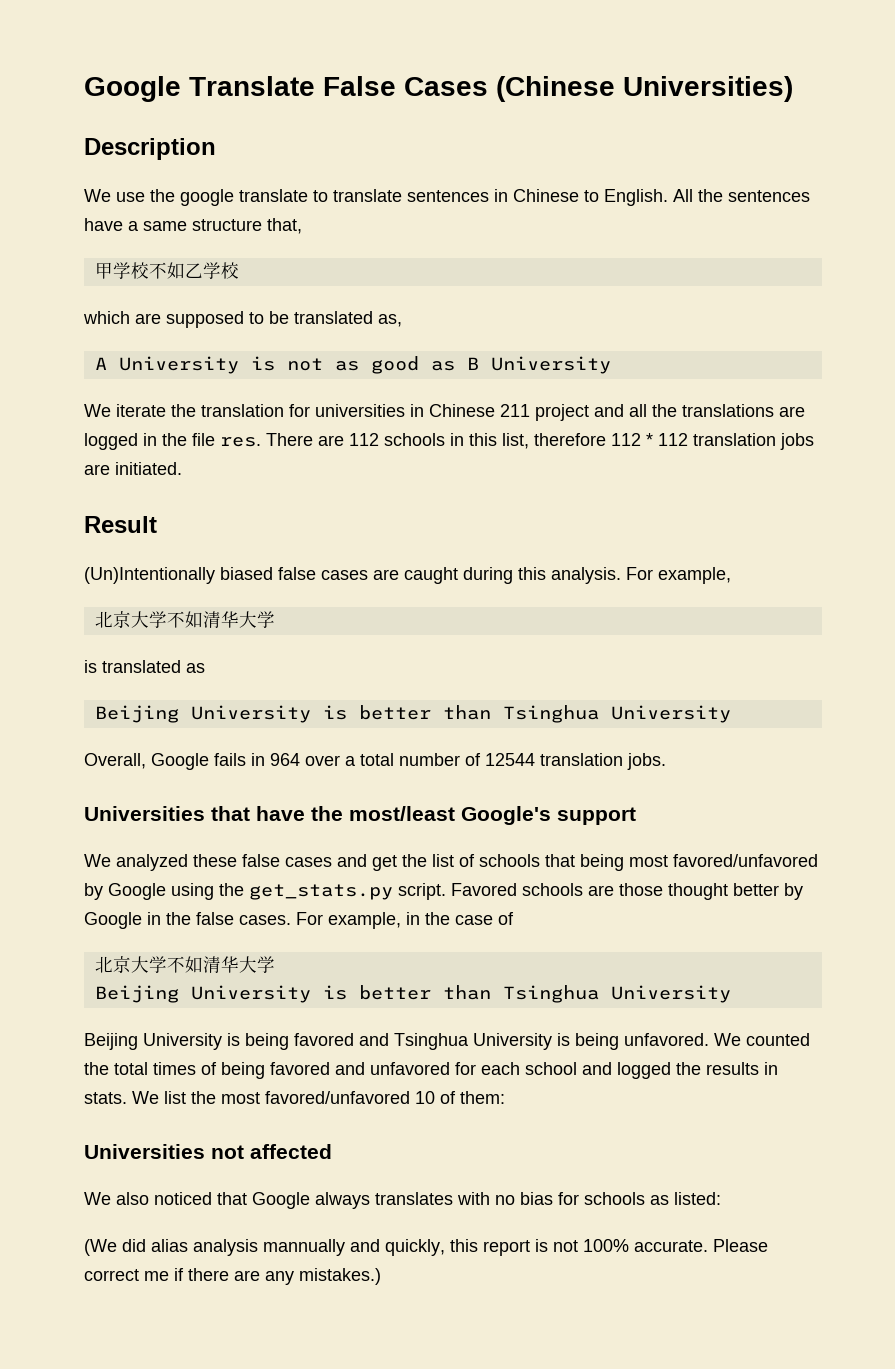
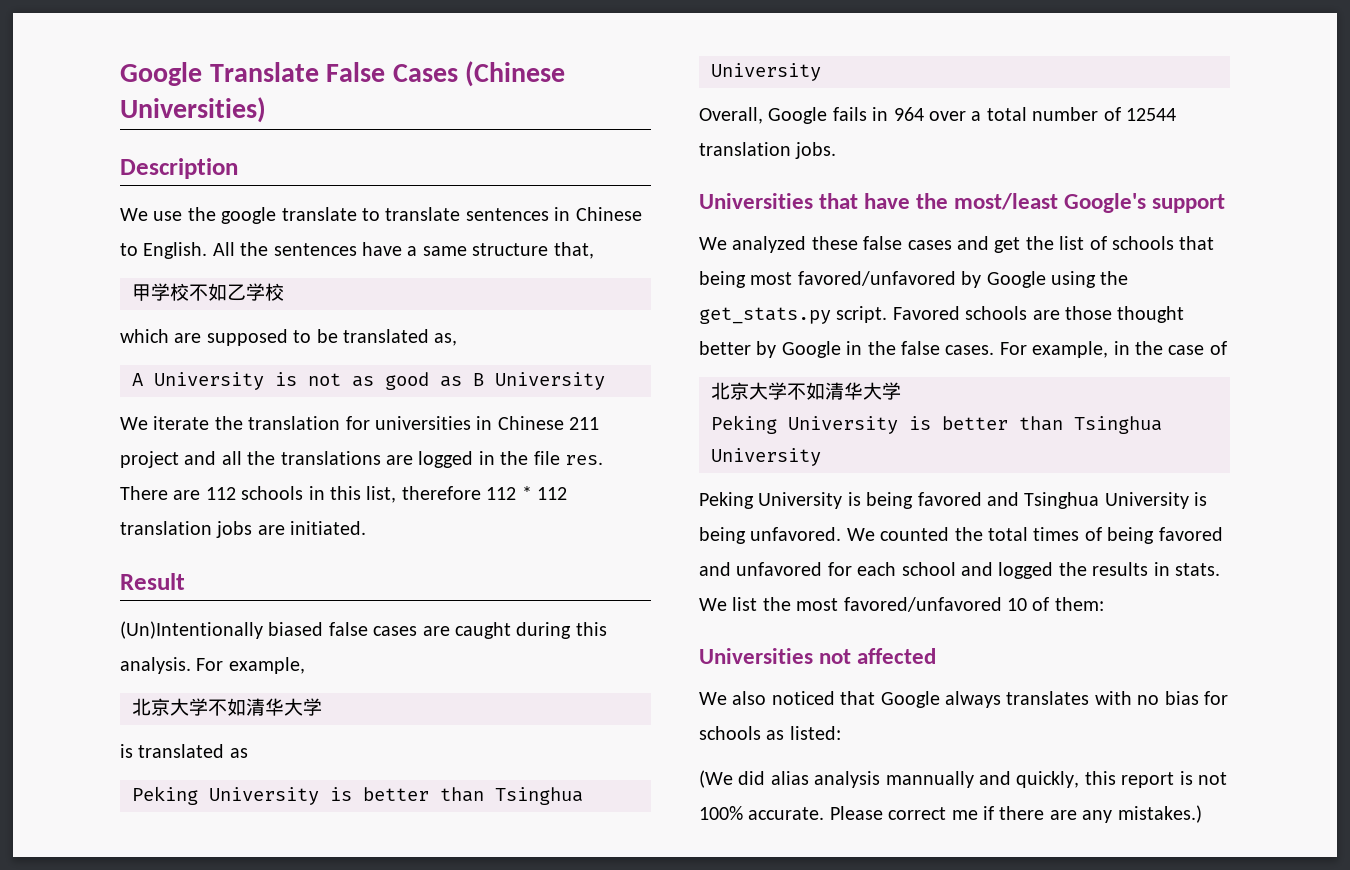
[94,705,179,723] Beijing -> [132,786,198,805] Peking
[94,985,731,1003] [84,1033,138,1050] Beijing University is better than Tsinghua University // Beijing -> [711,415,1162,434] [711,448,821,466] [699,492,754,509] Peking University is better than Tsinghua University // Peking

